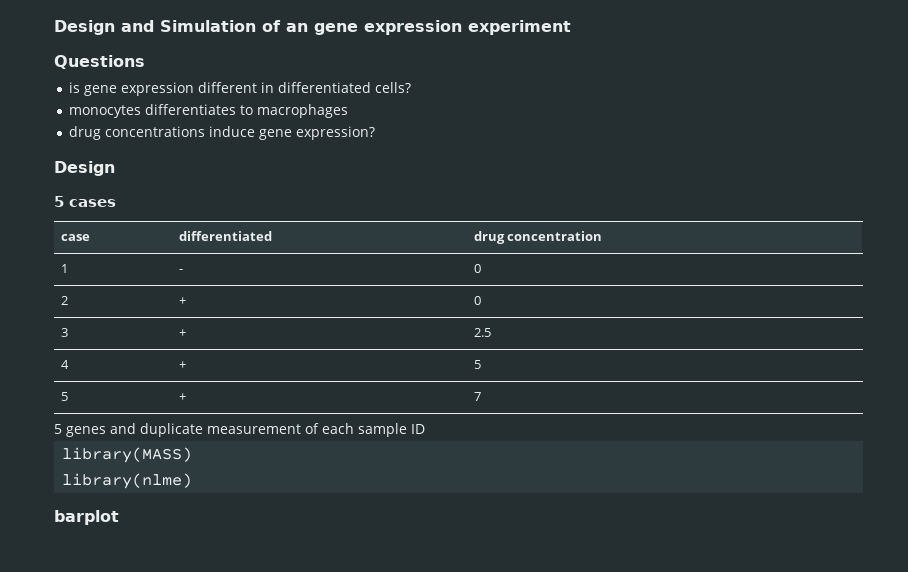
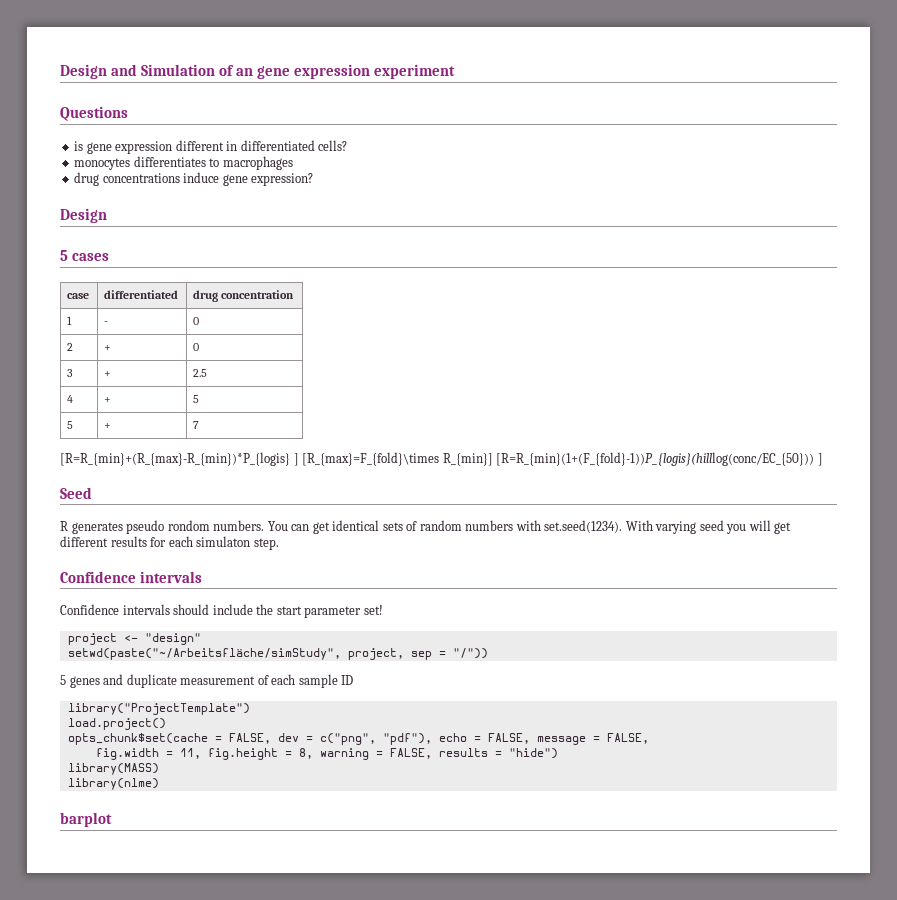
(481, 396) none -> [60,452,823,466] [60,487,92,499] [60,520,792,534] [60,536,279,550] [60,571,202,583] [60,604,383,618] [67,633,201,645] [67,648,488,660] // [R=R_{min}+(R_{max}-R_{min})*P_{logis} ] [R_{max}=F_{fold}\times R_{min}] [R=R_{min}(1+(F_{fold}-1))P_{logis}(hilllog(conc/EC_{50})) ] // Seed // R generates pseudo rondom numbers. You can get identical sets of random numbers with set.seed(1234). With varying seed you will get different results for each simulaton step. // Confidence intervals // Confidence intervals should include the start parameter set! // project <- "design" // setwd(paste("~/Arbeitsfläche/simStudy", project, sep = "/"))
(425, 429) none -> [67,703,250,715] [67,718,166,730] [67,733,649,745] [95,748,558,760] // library("ProjectTemplate") // load.project() // opts_chunk$set(cache = FALSE, dev = c("png", "pdf"), echo = FALSE, message = FALSE, // fig.width = 11, fig.height = 8, warning = FALSE, results = "hide")

